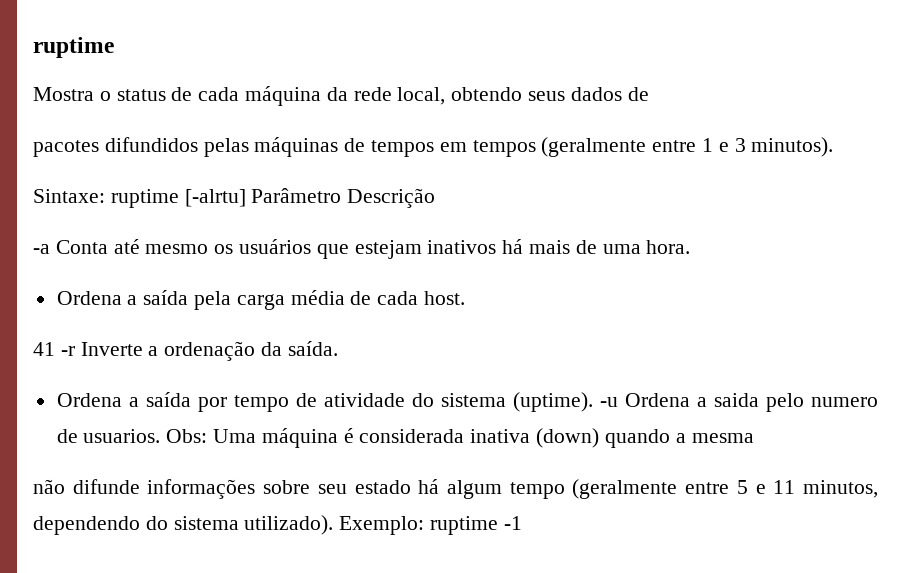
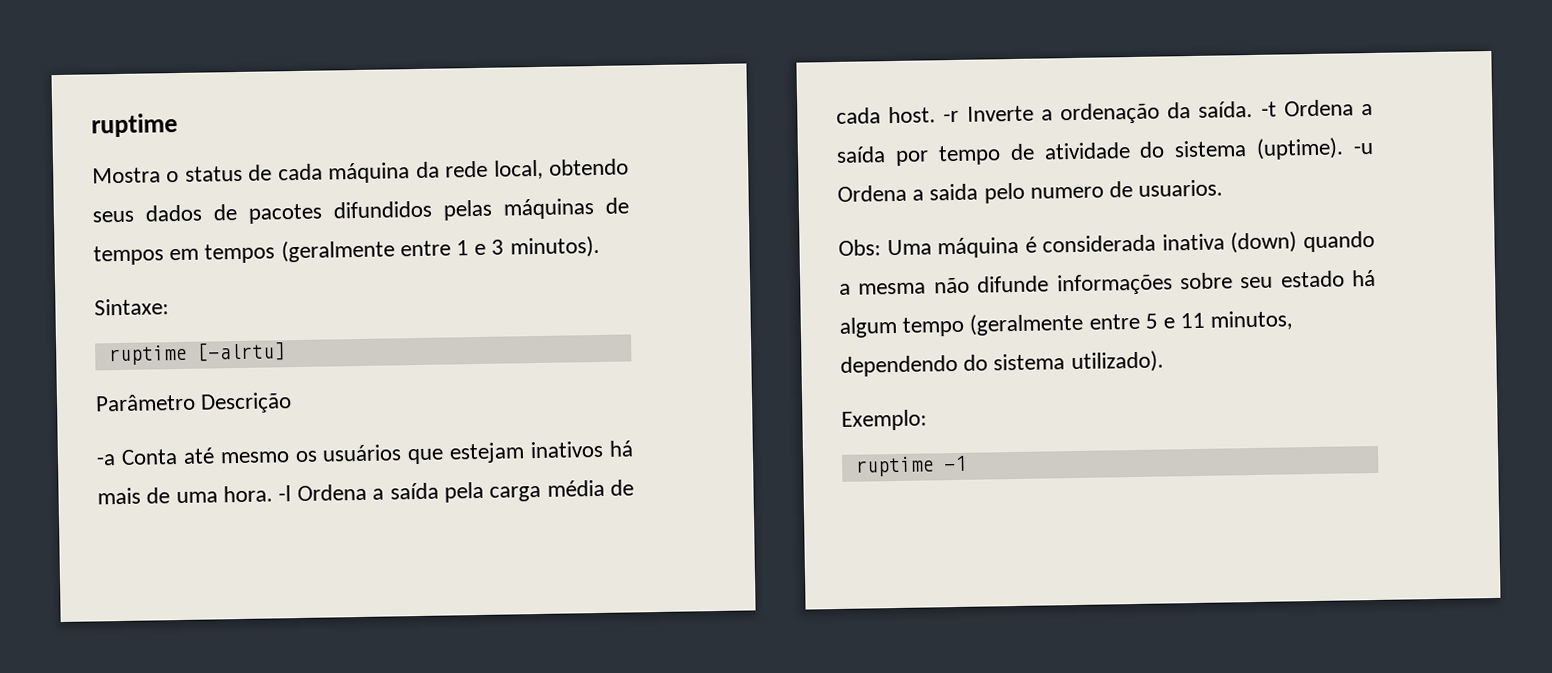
(649, 94) // -> (237, 212) none
(105, 196) none -> (169, 307) //
(246, 198) none -> (286, 351) //
(691, 247) // -> [278,485,292,502] -l
[33,342,55,356] // 41 -> (937, 115) none
(338, 348) // -> [1260,101,1277,117] -t
(161, 436) none -> (1224, 188) //
(754, 438) // -> (927, 288) none
(334, 525) none -> (1164, 362) //
(425, 525) none -> (927, 420) //

